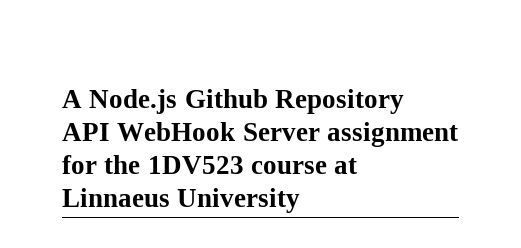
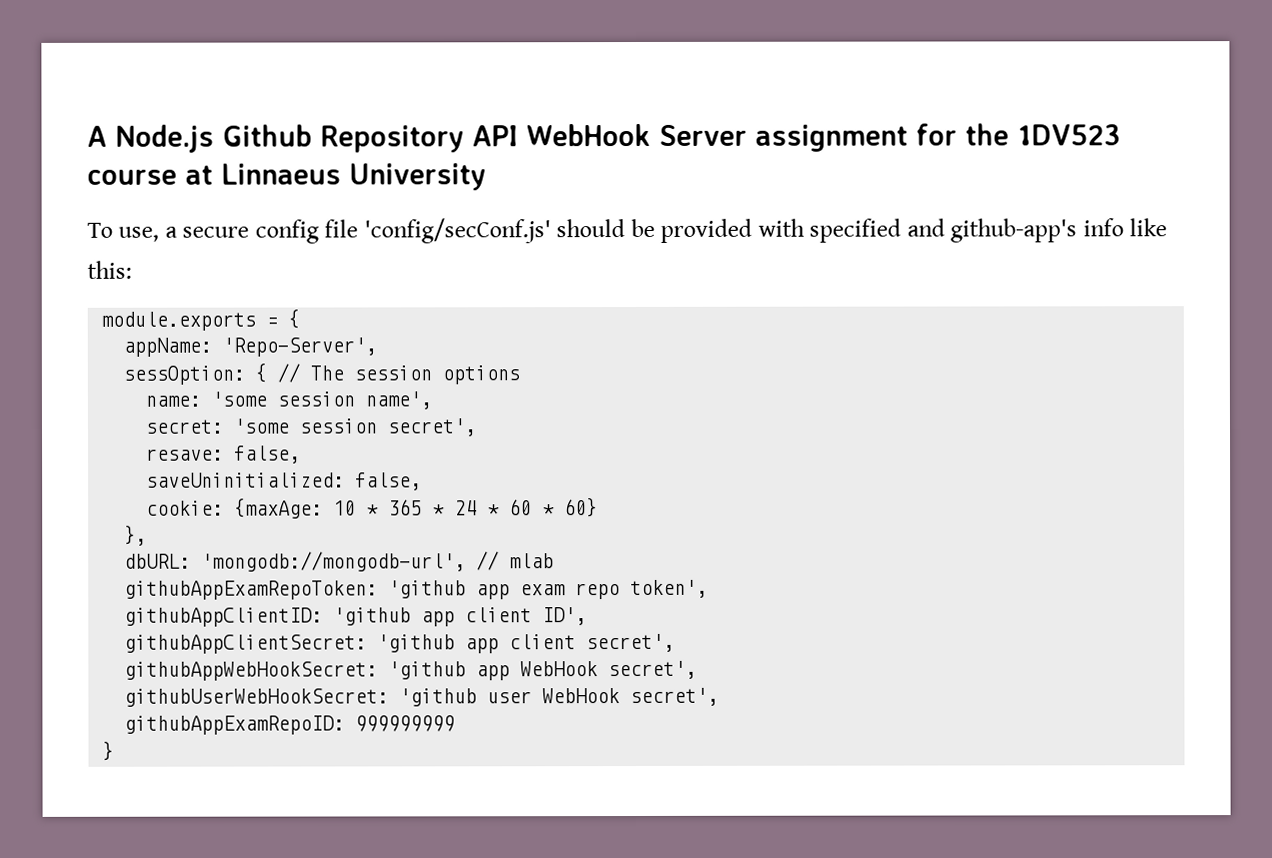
(301, 200) none -> [87,218,1168,244] [87,260,132,279] [101,308,301,331] [123,337,378,357] [123,362,521,385] [145,391,433,410] [145,418,478,437] [146,445,302,464] [146,472,423,491] [146,497,599,519] [124,524,148,546] [124,551,555,572] [124,579,709,600] [124,607,588,627] [124,633,676,654] [124,660,698,681] [124,687,720,707] [124,715,456,735] [102,740,115,761] // To use, a secure config file 'config/secConf.js' should be provided with specified and github-app's info like this: // module.exports = { // appName: 'Repo-Server', // sessOption: { // The session options // name: 'some session name', // secret: 'some session secret', // resave: false, // saveUninitialized: false, // cookie: {maxAge: 10 * 365 * 24 * 60 * 60} // }, // dbURL: 'mongodb://mongodb-url', // mlab // githubAppExamRepoToken: 'github app exam repo token', // githubAppClientID: 'github app client ID', // githubAppClientSecret: 'github app client secret', // githubAppWebHookSecret: 'github app WebHook secret', // githubUserWebHookSecret: 'github user WebHook secret', // githubAppExamRepoID: 999999999 // }

